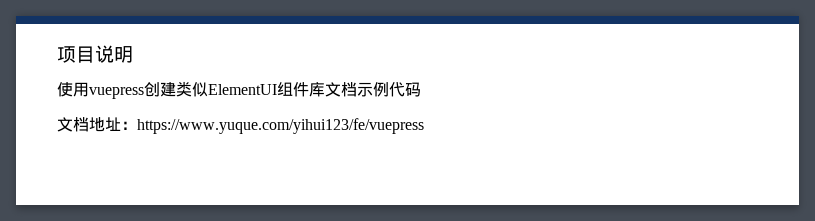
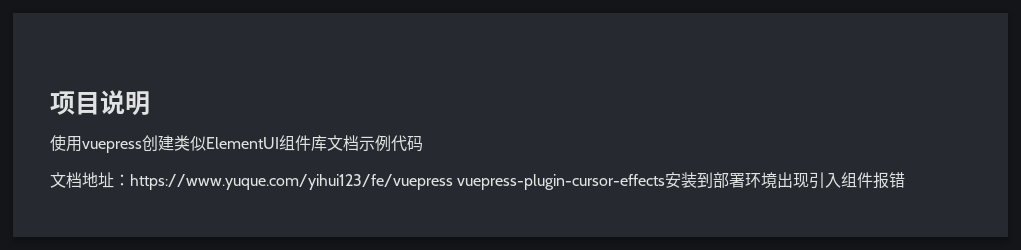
(424, 126) none -> [457,172,906,190] vuepress-plugin-cursor-effects安装到部署环境出现引入组件报错

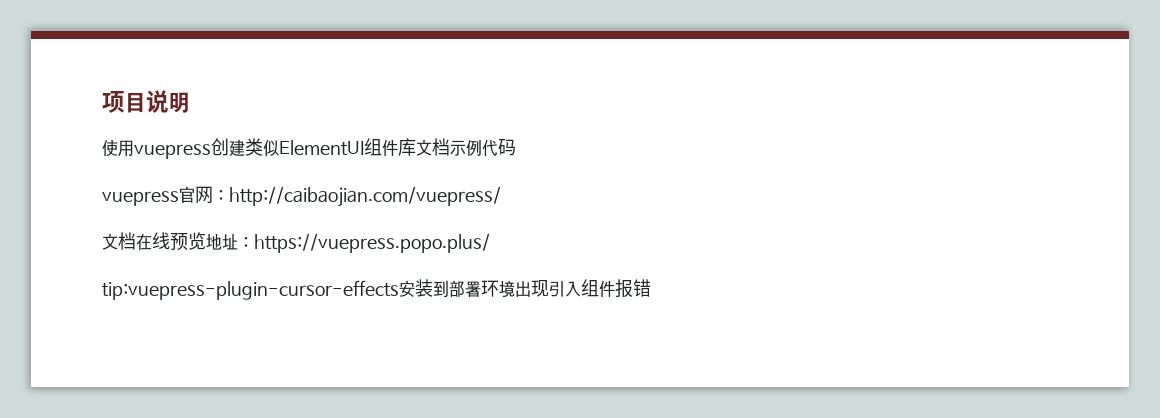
[50,172,666,190] 文档地址：https://www.yuque.com/yihui123/fe/vuepress vuepress-plugin-cursor-effects -> [102,186,501,207] [102,232,490,253] [102,280,399,300] vuepress官网：http://caibaojian.com/vuepress/ // 文档在线预览地址：https://vuepress.popo.plus/ // tip:vuepress-plugin-cursor-effects

